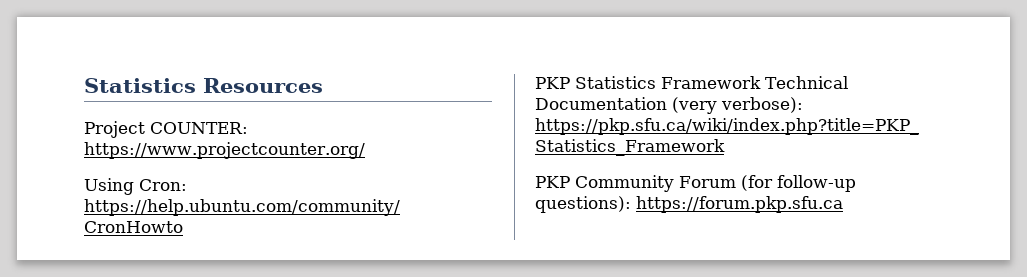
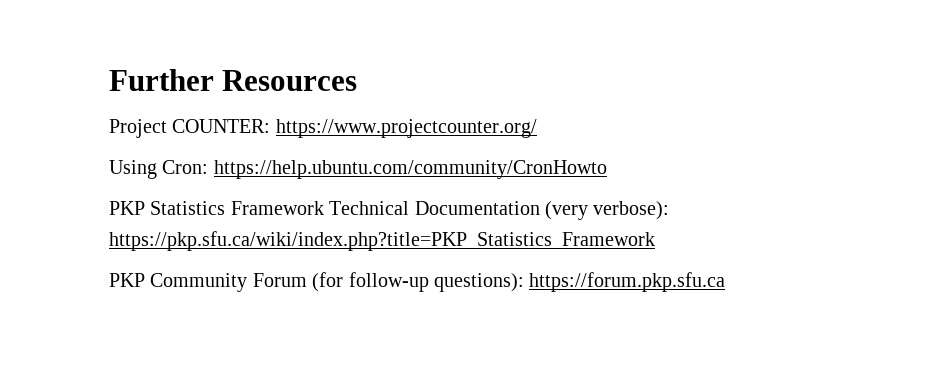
[84,78,196,93] Statistics -> [109,69,214,91] Further

